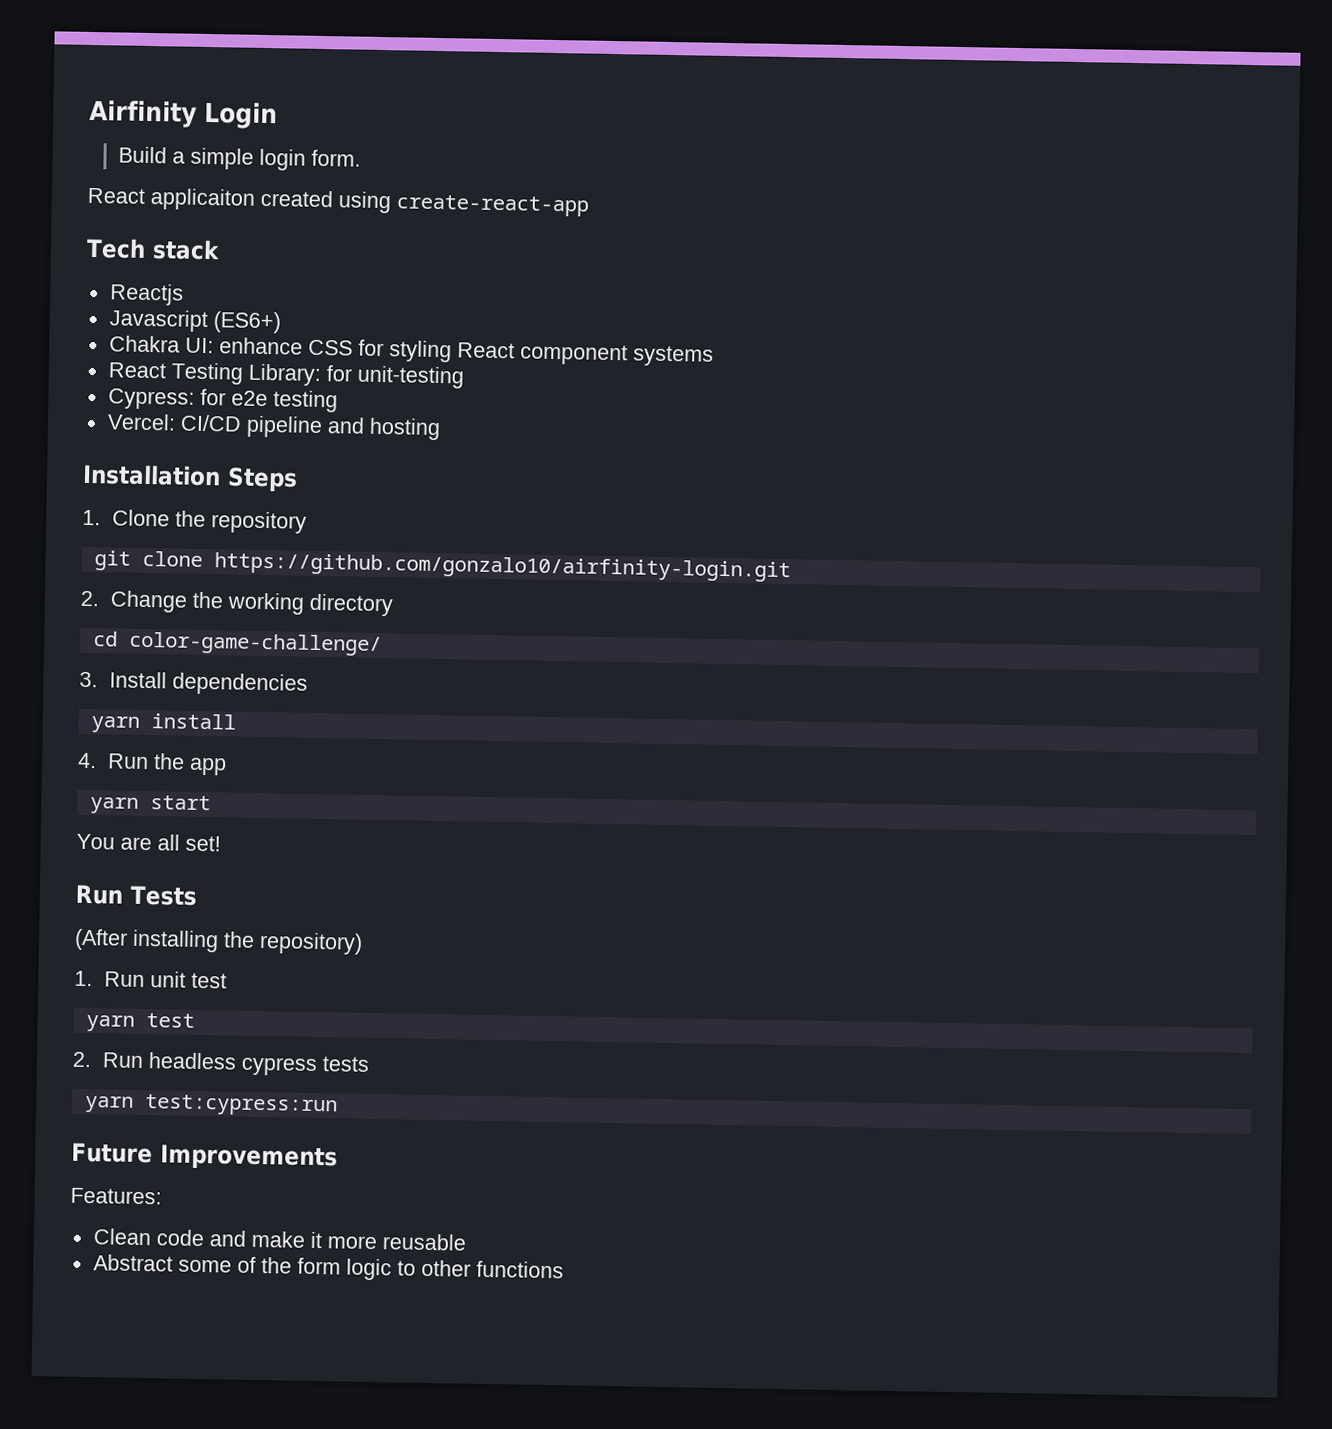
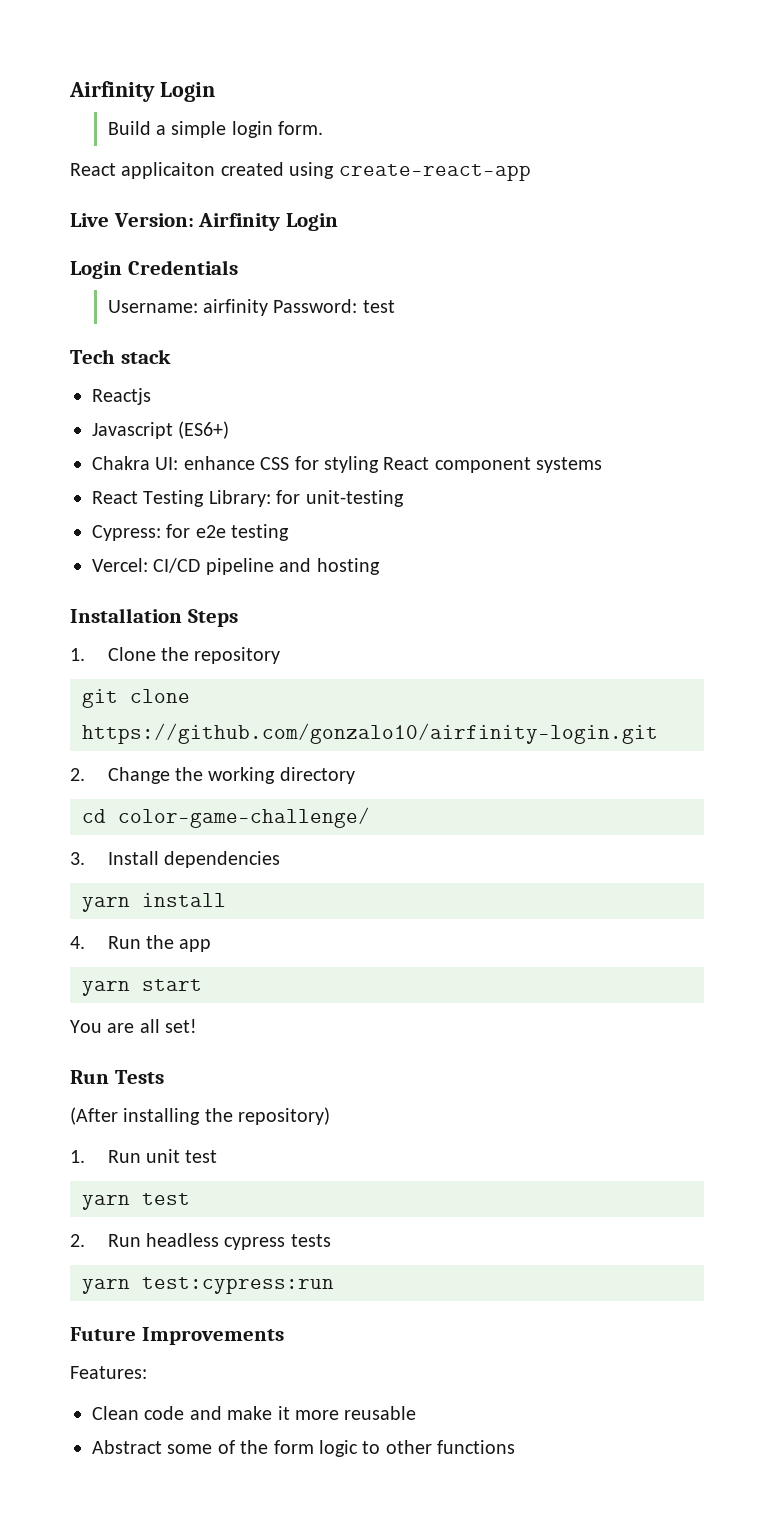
(589, 205) none -> [70,213,339,231] [70,260,238,279] [107,299,395,316] // Live Version: Airfinity Login // Login Credentials // Username: airfinity Password: test

